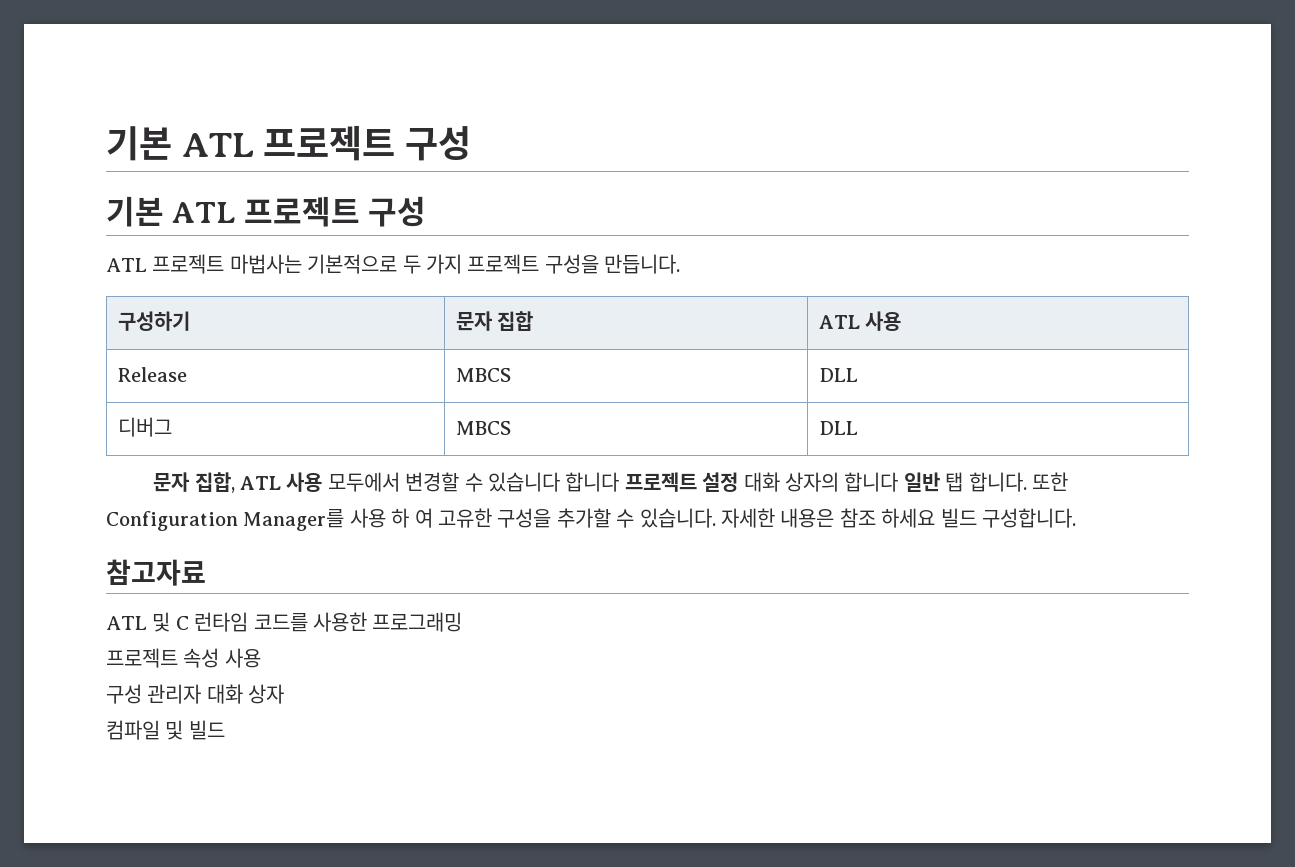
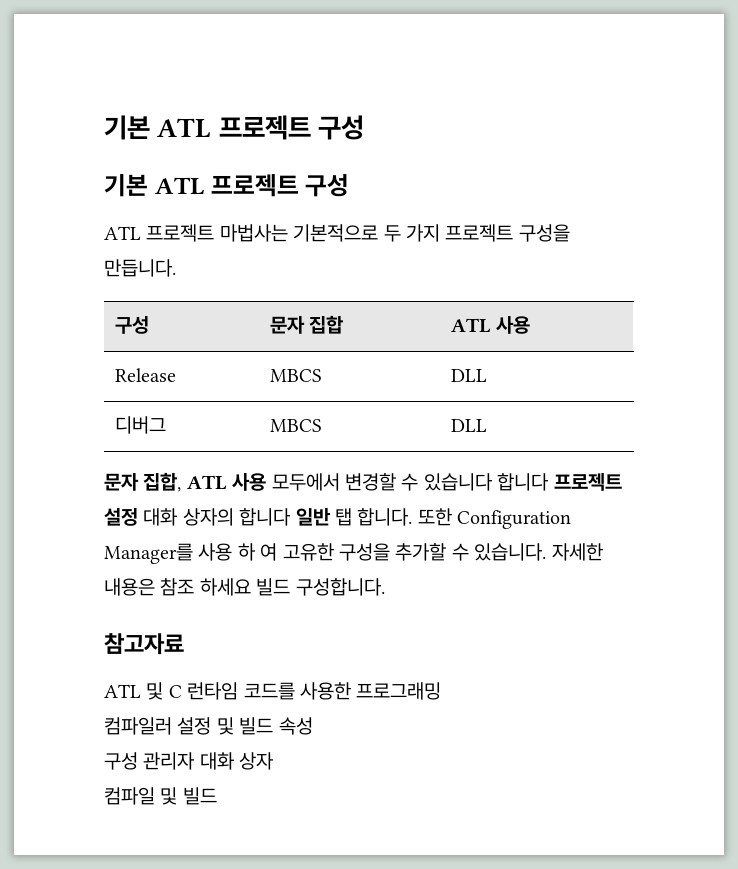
[117,311,190,331] 구성하기 -> [114,316,149,334] 구성
[106,648,178,668] 프로젝트 -> [104,717,274,735] 컴파일러 설정 및 빌드
[224,648,261,668] 사용 -> (313, 726) none

